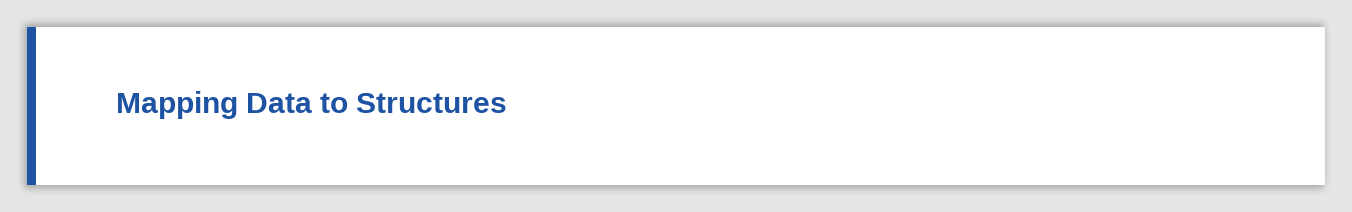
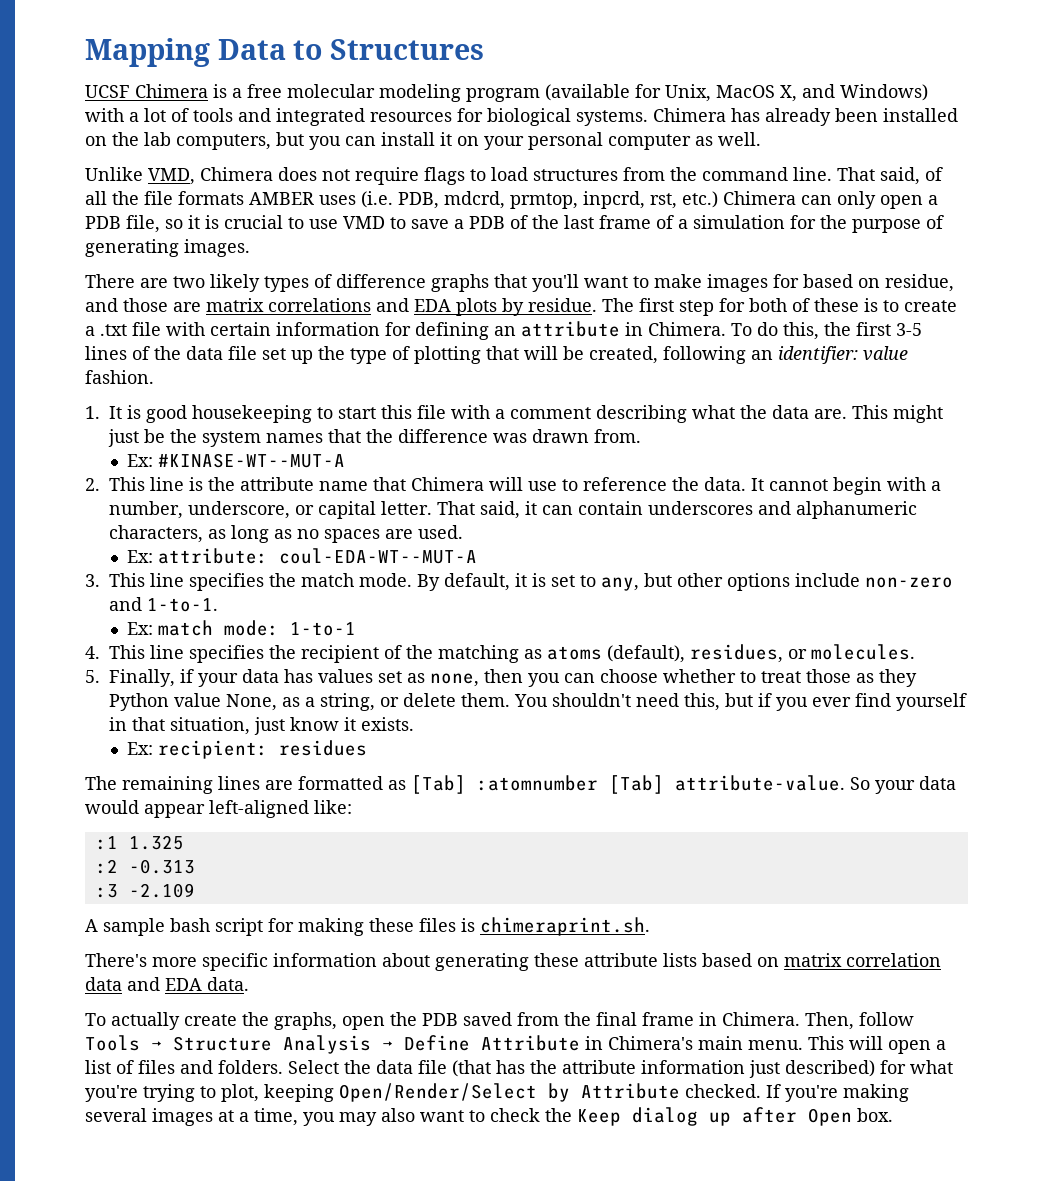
(508, 103) none -> [85,84,928,102] [85,108,958,126] [85,132,761,150] [85,167,943,185] [85,191,938,209] [85,215,944,233] [85,239,250,257] [85,274,954,292] [85,298,957,316] [85,321,922,340] [85,346,908,364] [85,370,154,384] [85,405,943,423] [108,429,641,447] [127,453,346,468] [85,477,941,495] [109,501,917,519] [109,525,463,543] [127,548,478,564] [85,573,953,591] [109,597,218,612] [127,620,357,636] [85,644,915,663] [85,669,917,687] [109,693,967,711] [109,717,414,735] [127,740,368,759] [85,775,956,794] [85,800,352,818] [95,835,184,850] [95,859,195,874] [95,883,195,898] [85,917,650,936] [85,953,941,971] [85,977,249,991] [85,1012,914,1030] [85,1035,946,1054] [85,1060,953,1078] [85,1083,909,1102] [85,1107,893,1126] // UCSF Chimera is a free molecular modeling program (available for Unix, MacOS X, and Windows) with a lot of tools and integrated resources for biological systems. Chimera has already been installed on the lab computers, but you can install it on your personal computer as well. // Unlike VMD, Chimera does not require flags to load structures from the command line. That said, of all the file formats AMBER uses (i.e. PDB, mdcrd, prmtop, inpcrd, rst, etc.) Chimera can only open a PDB file, so it is crucial to use VMD to save a PDB of the last frame of a simulation for the purpose of generating images. // There are two likely types of difference graphs that you'll want to make images for based on residue, and those are matrix correlations and EDA plots by residue. The first step for both of these is to create a .txt file with certain information for defining an attribute in Chimera. To do this, the first 3-5 lines of the data file set up the type of plotting that will be created, following an identifier: value fashion. // 1. It is good housekeeping to start this file with a comment describing what the data are. This might just be the system names that the difference was drawn from. // Ex: #KINASE-WT--MUT-A // 2. This line is the attribute name that Chimera will use to reference the data. It cannot begin with a number, underscore, or capital letter. That said, it can contain underscores and alphanumeric characters, as long as no spaces are used. // Ex: attribute: coul-EDA-WT--MUT-A // 3. This line specifies the match mode. By default, it is set to any, but other options include non-zero and 1-to-1. // Ex: match mode: 1-to-1 // 4. This line specifies the recipient of the matching as atoms (default), residues, or molecules. // 5. Finally, if your data has values set as none, then you can choose whether to treat those as they Python value None, as a string, or delete them. You shouldn't need this, but if you ever find yourself in that situation, just know it exists. // Ex: recipient: residues // The remaining lines are formatted as [Tab] :atomnumber [Tab] attribute-value. So your data would appear left-aligned like: // :1 1.325 // :2 -0.313 // :3 -2.109 // A sample bash script for making these files is chimeraprint.sh. // There's more specific information about generating these attribute lists based on matrix correlation data and EDA data. // To actually create the graphs, open the PDB saved from the final frame in Chimera. Then, follow Tools → Structure Analysis → Define Attribute in Chimera's main menu. This will open a list of files and folders. Select the data file (that has the attribute information just described) for what you're trying to plot, keeping Open/Render/Select by Attribute checked. If you're making several images at a time, you may also want to check the Keep dialog up after Open box.

